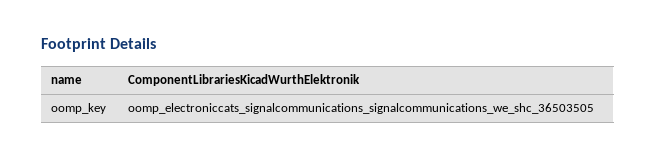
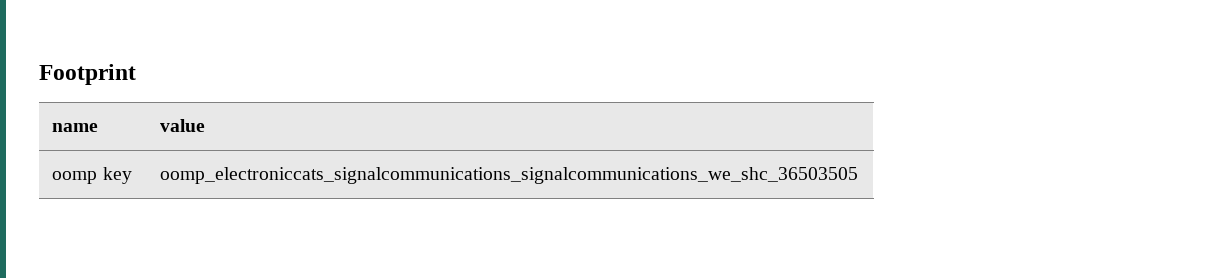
[110,38,157,49] Details -> (136, 74) none
[127,74,360,86] [50,103,106,114] ComponentLibrariesKicadWurthElektronik // oomp_key -> [160,119,206,132] [52,167,132,184] value // oomp key

